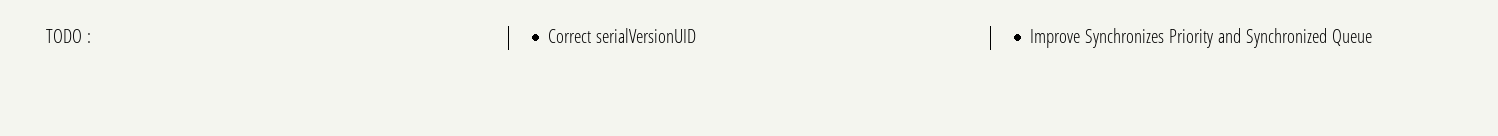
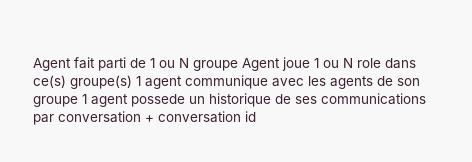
[46,29,91,43] [548,28,697,43] [1030,28,1373,48] TODO : // Correct serialVersionUID // Improve Synchronizes Priority and Synchronized Queue -> [33,57,416,71] [33,75,420,89] [33,93,426,107] [33,111,256,125] Agent fait parti de 1 ou N groupe Agent joue 1 ou N role dans ce(s) groupe(s) 1 agent communique avec les agents de son groupe 1 agent possede un historique de ses communications par conversation + conversation id

